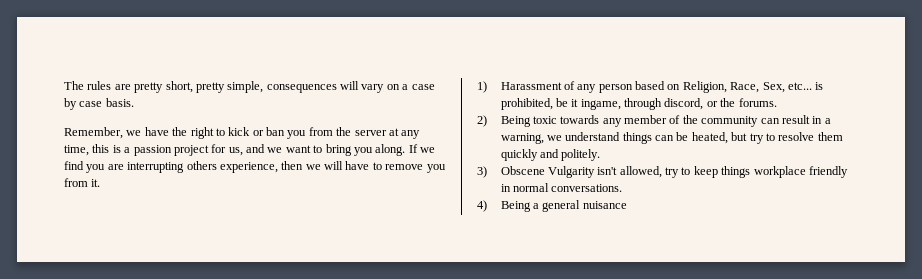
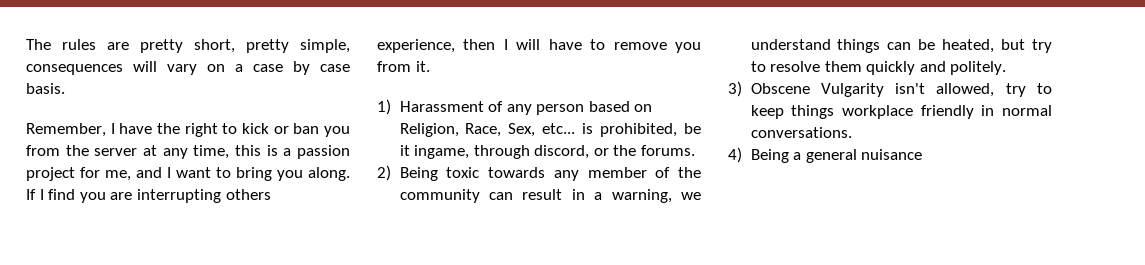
[126,130,142,136] we -> [110,123,115,134] I
[228,144,283,156] us, and we -> [105,167,171,181] me, and I
[420,147,435,153] we -> [39,189,44,200] I
[305,164,321,170] we -> [503,39,508,50] I

